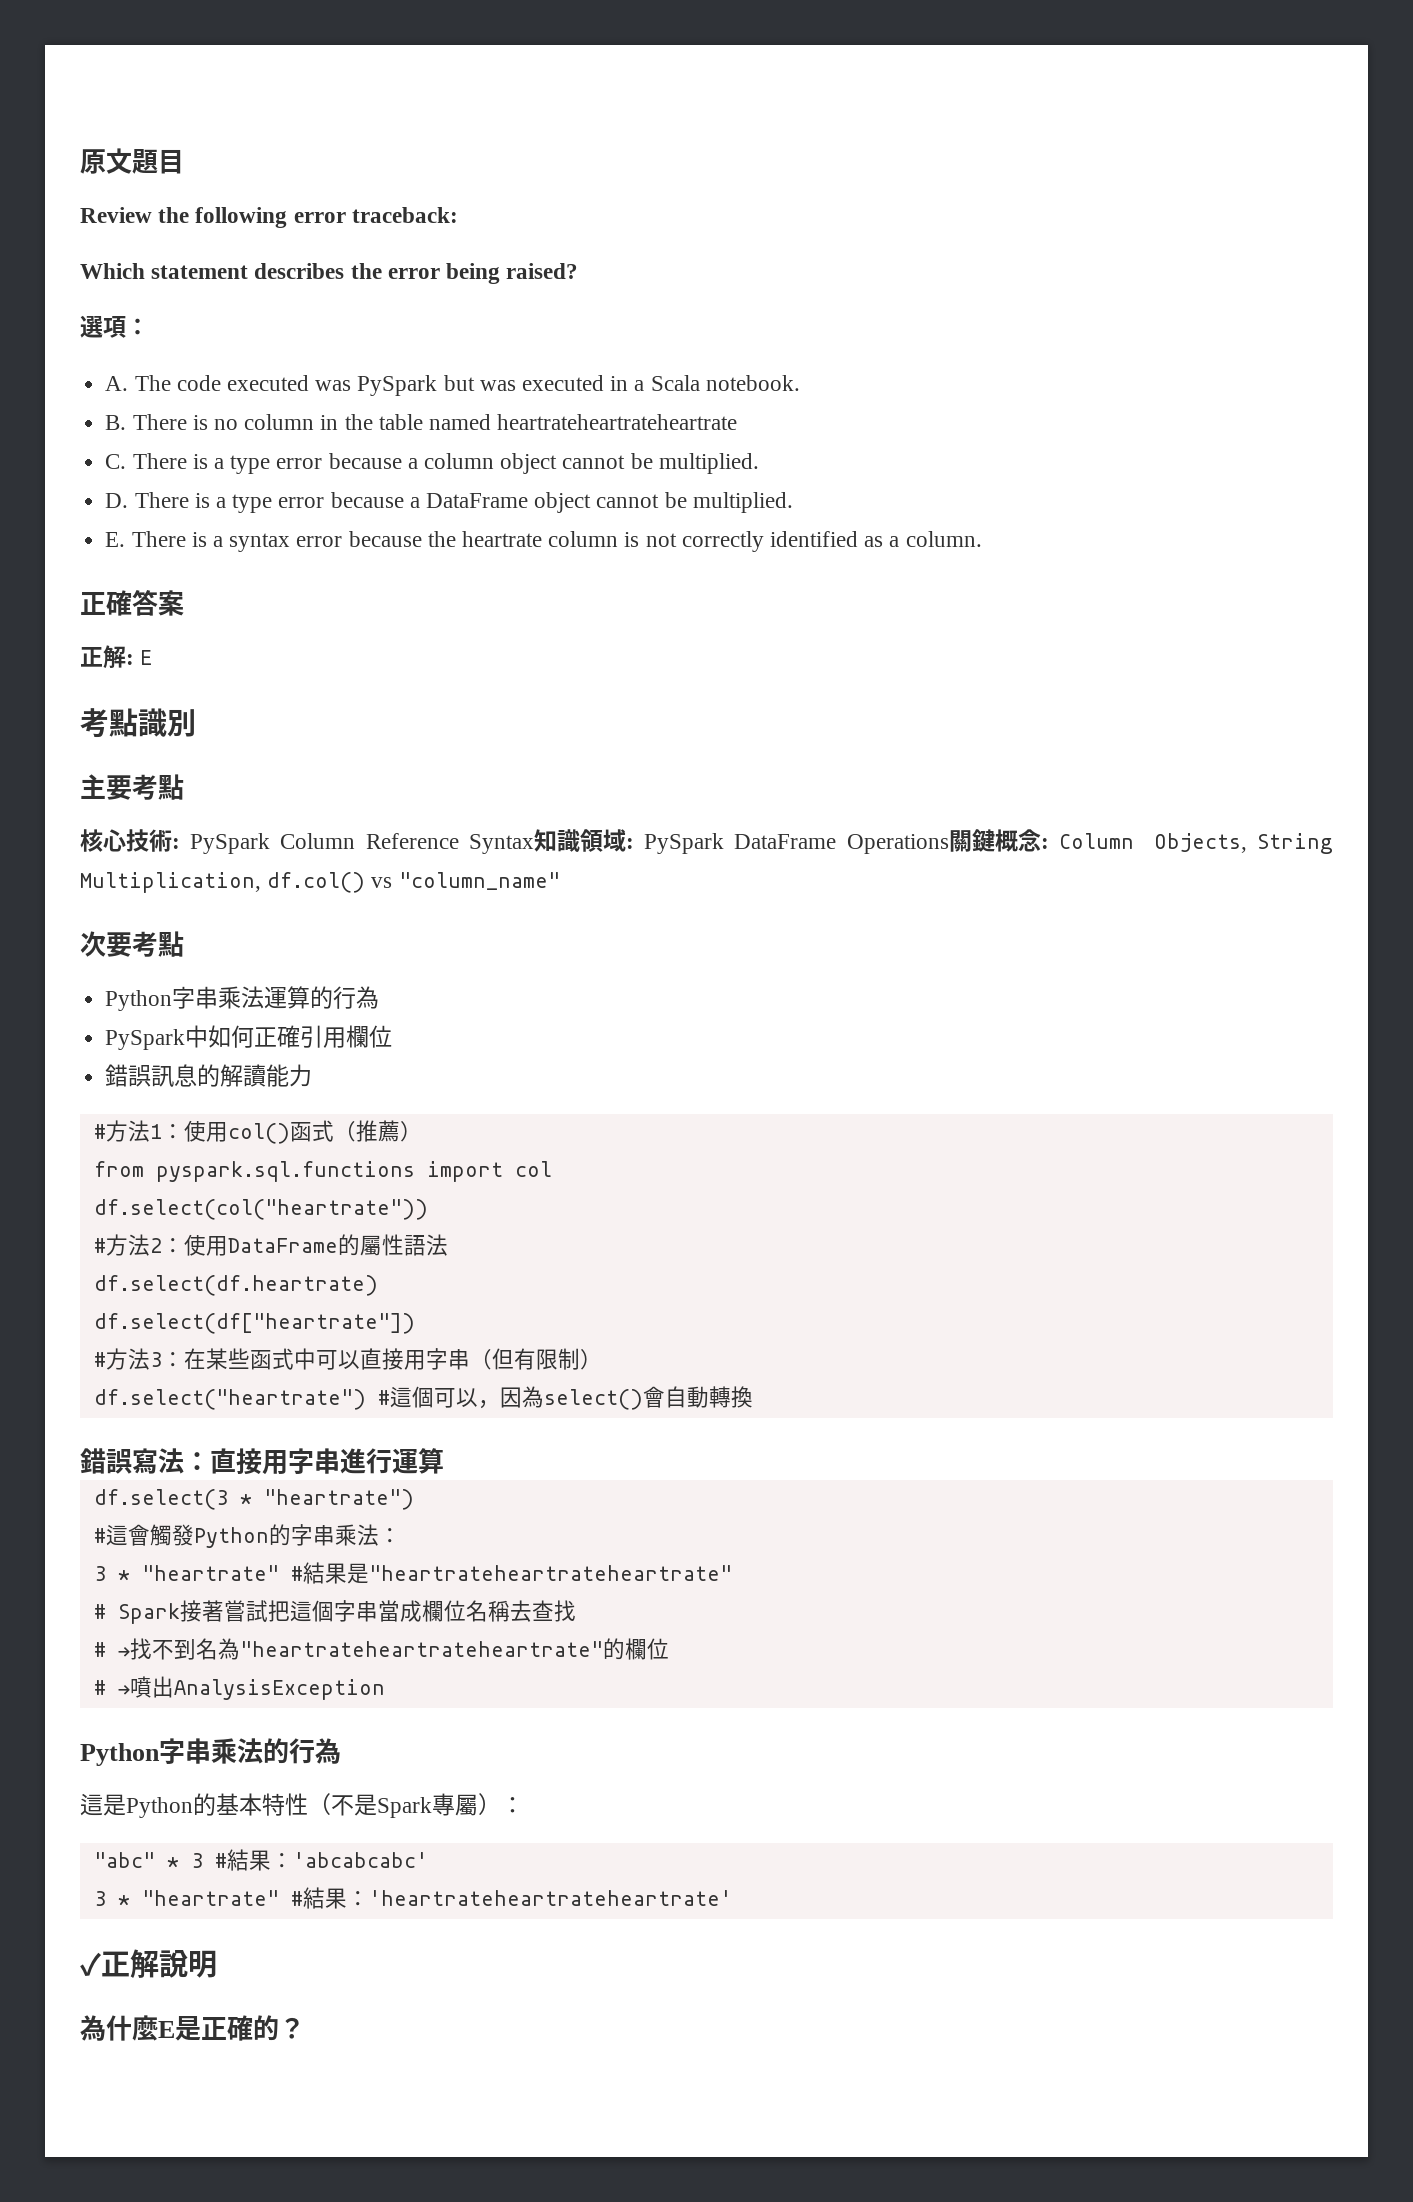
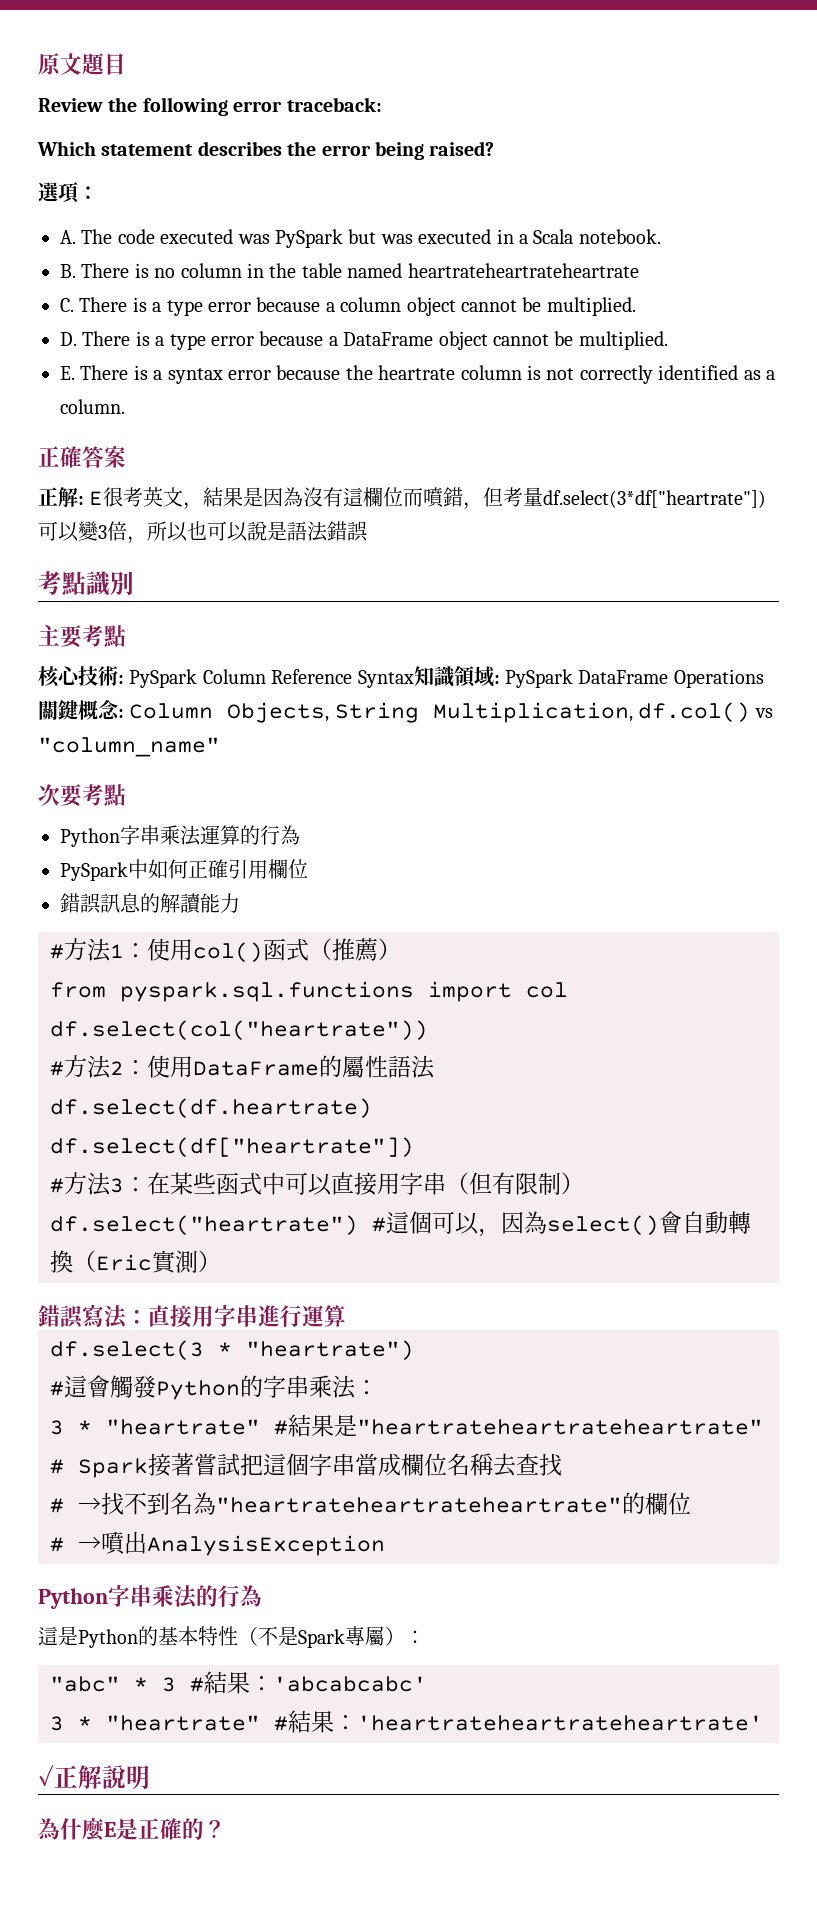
(153, 657) none -> [103,487,767,510] [38,521,368,544] 很考英文，結果是因為沒有這欄位而噴錯，但考量df.select(3*df["heartrate"])可以變3倍，所以也可以說是語法錯誤
(753, 1397) none -> [73,1250,221,1274] （Eric實測）

